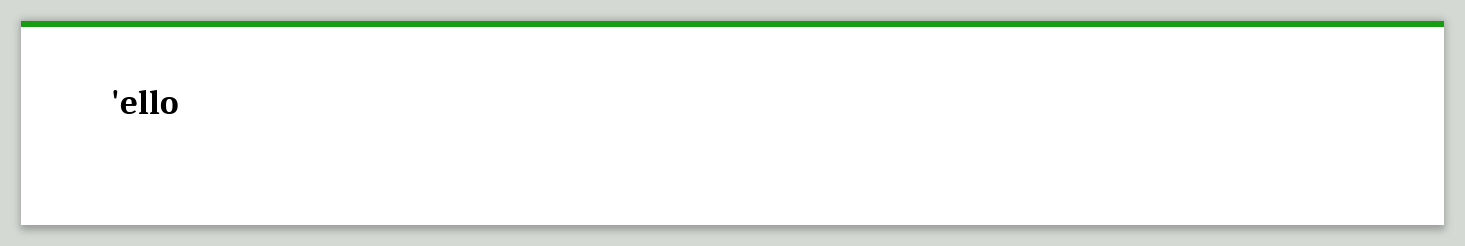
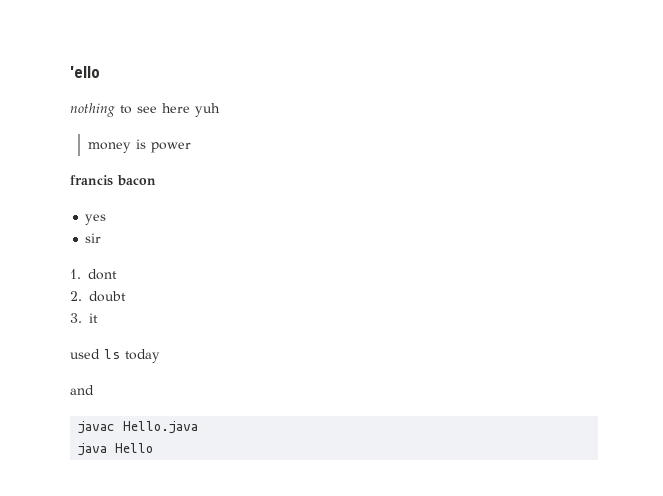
(179, 101) none -> [70,103,220,117] [88,139,192,153] [70,175,156,186] [85,214,107,225] [85,233,102,243] [70,269,118,280] [70,291,126,302] [70,313,98,323] [70,349,160,363] [70,385,94,395] [78,421,199,434] [78,443,154,456] // nothing to see here yuh // money is power // francis bacon // yes // sir // 1. dont // 2. doubt // 3. it // used ls today // and // javac Hello.java // java Hello

